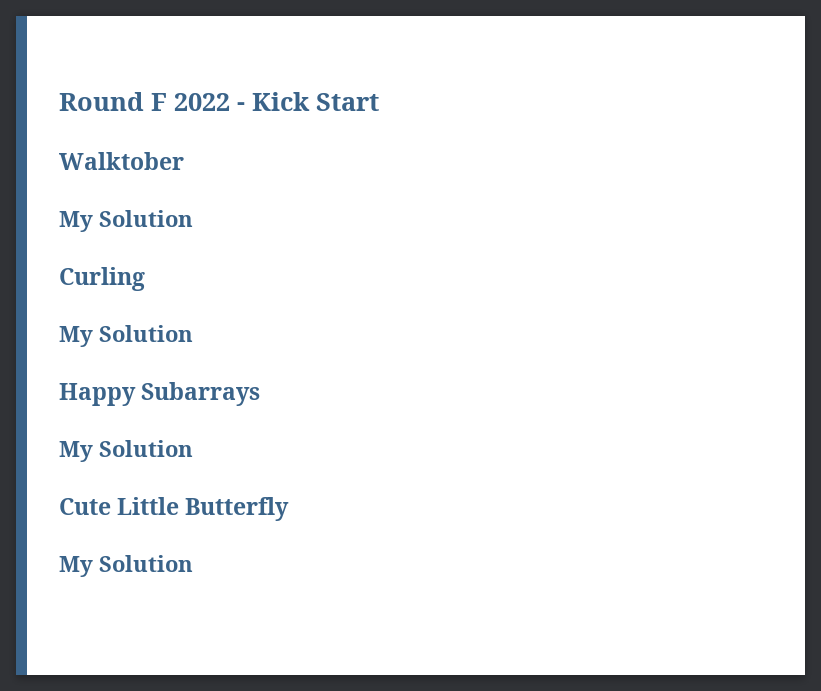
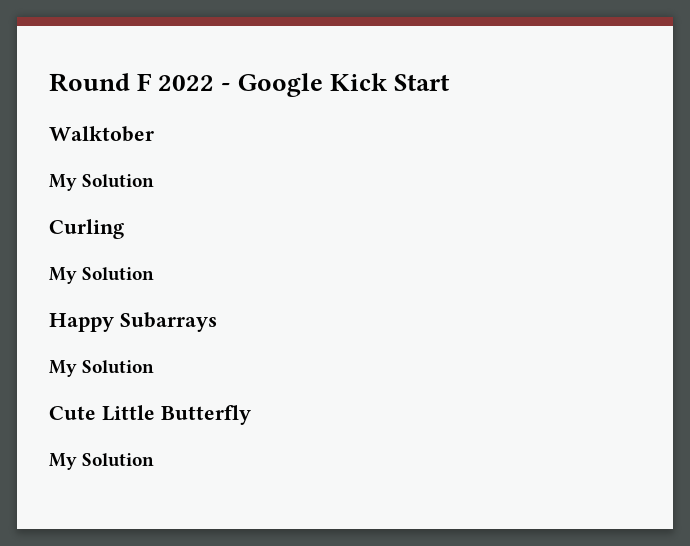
(245, 106) none -> [237,73,323,97] Google

